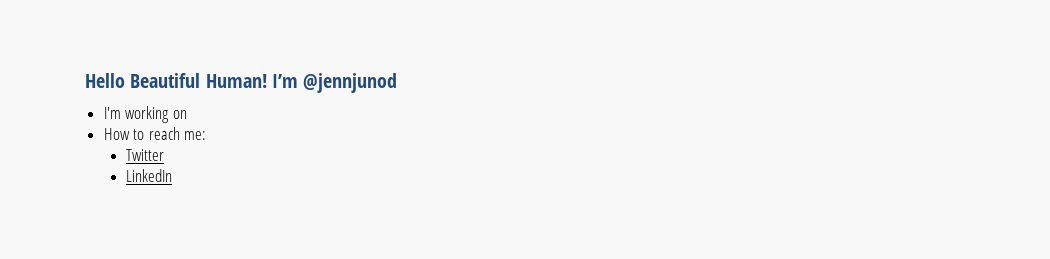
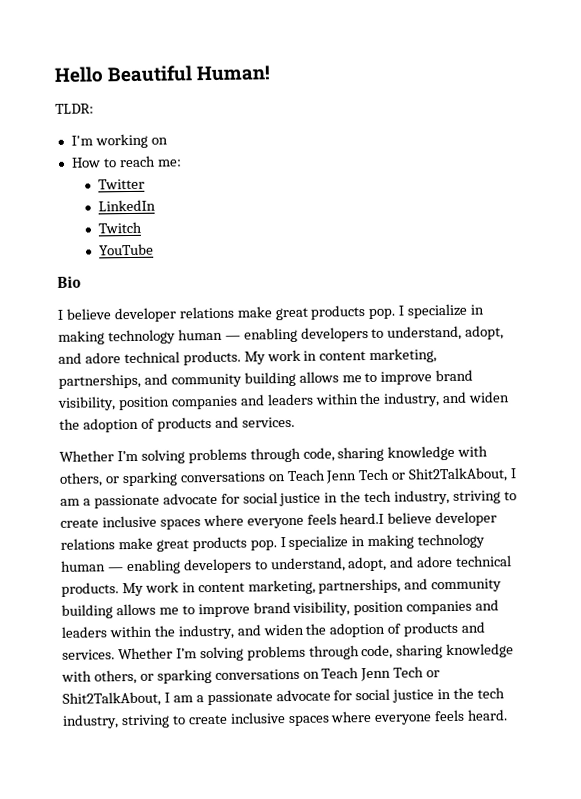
[271,73,398,93] I’m @jennjunod -> [55,103,94,114] // TLDR:
(173, 175) none -> [98,221,143,234] [99,243,155,256] [57,275,81,288] [57,303,485,323] [58,325,505,345] [58,348,438,366] [58,369,474,389] [57,391,511,411] [59,416,295,433] [59,445,489,464] [59,467,518,487] [60,490,517,509] [60,511,498,530] [60,533,486,552] [61,555,513,575] [61,578,503,597] [61,599,500,619] [61,621,486,640] [62,643,515,662] [61,666,441,685] [62,687,506,707] [62,709,509,729] // Twitch // YouTube // Bio // I believe developer relations make great products pop. I specialize in making technology human — enabling developers to understand, adopt, and adore technical products. My work in content marketing, partnerships, and community building allows me to improve brand visibility, position companies and leaders within the industry, and widen the adoption of products and services. // Whether I’m solving problems through code, sharing knowledge with others, or sparking conversations on Teach Jenn Tech or Shit2TalkAbout, I am a passionate advocate for social justice in the tech industry, striving to create inclusive spaces where everyone feels heard.I believe developer relations make great products pop. I specialize in making technology human — enabling developers to understand, adopt, and adore technical products. My work in content marketing, partnerships, and community building allows me to improve brand visibility, position companies and leaders within the industry, and widen the adoption of products and services. Whether I’m solving problems through code, sharing knowledge with others, or sparking conversations on Teach Jenn Tech or Shit2TalkAbout, I am a passionate advocate for social justice in the tech industry, striving to create inclusive spaces where everyone feels heard.

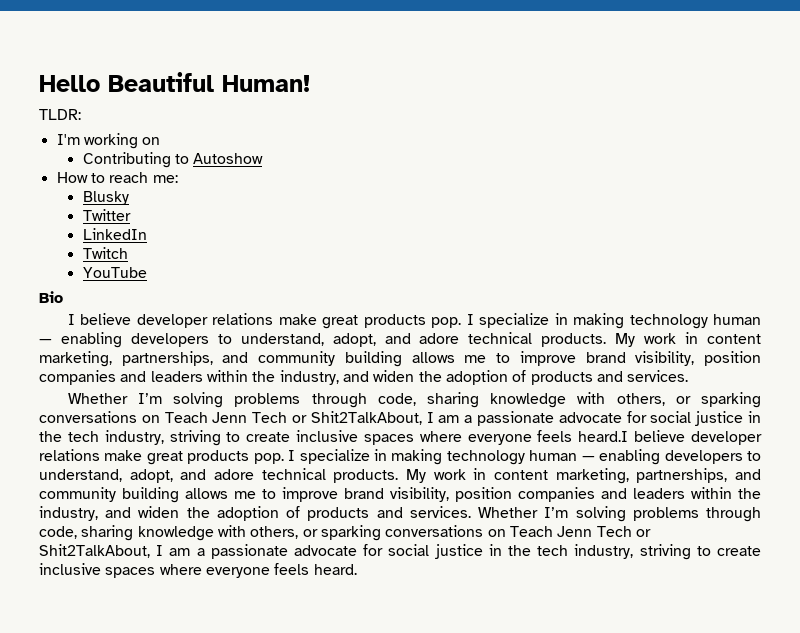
(168, 141) none -> [82,152,264,168] // Contributing to Autoshow
(182, 163) none -> [82,191,129,205] // Blusky

